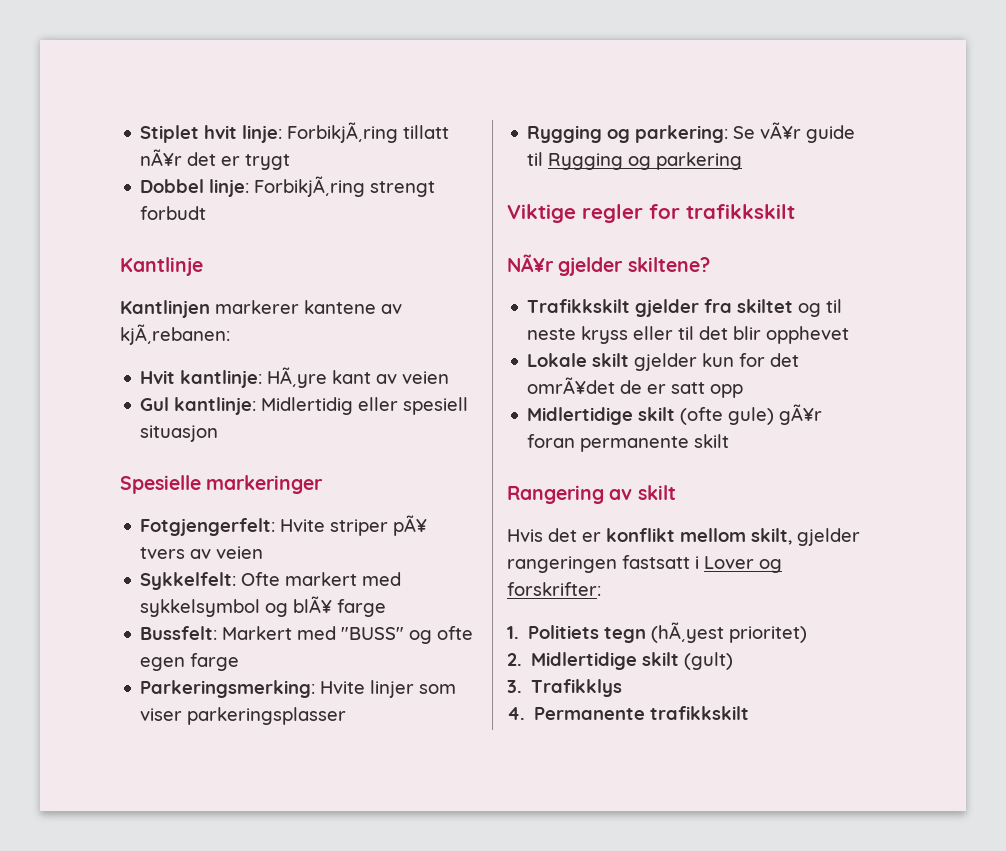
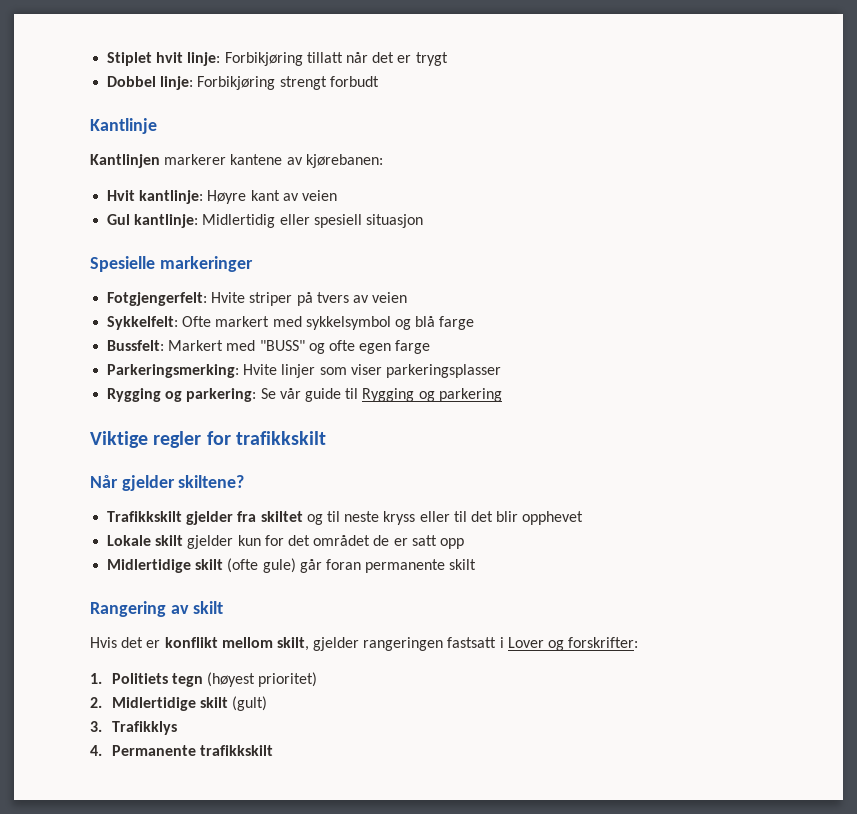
[287,122,450,143] [140,149,183,166] ForbikjÃ¸ring tillatt nÃ¥r -> [224,52,368,66] Forbikjøring tillatt når
[254,176,366,197] ForbikjÃ¸ring -> [197,76,276,90] Forbikjøring
[120,324,230,345] kjÃ¸rebanen: -> [305,154,383,168] kjørebanen:
[267,367,328,388] HÃ¸yre -> [207,190,247,204] Høyre
[393,515,428,536] pÃ¥ -> [296,292,313,306] på
[293,596,333,613] blÃ¥ -> [415,316,436,327] blå
[760,122,802,139] vÃ¥r -> [279,388,301,399] vår
[507,254,554,272] NÃ¥r -> [90,475,118,488] Når
[527,377,616,394] omrÃ¥det -> [313,535,371,546] området
[779,404,823,425] gÃ¥r -> [299,559,322,573] går
[651,622,725,643] (hÃ¸yest -> [207,672,256,687] (høyest

